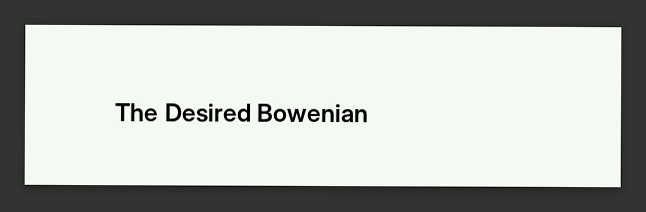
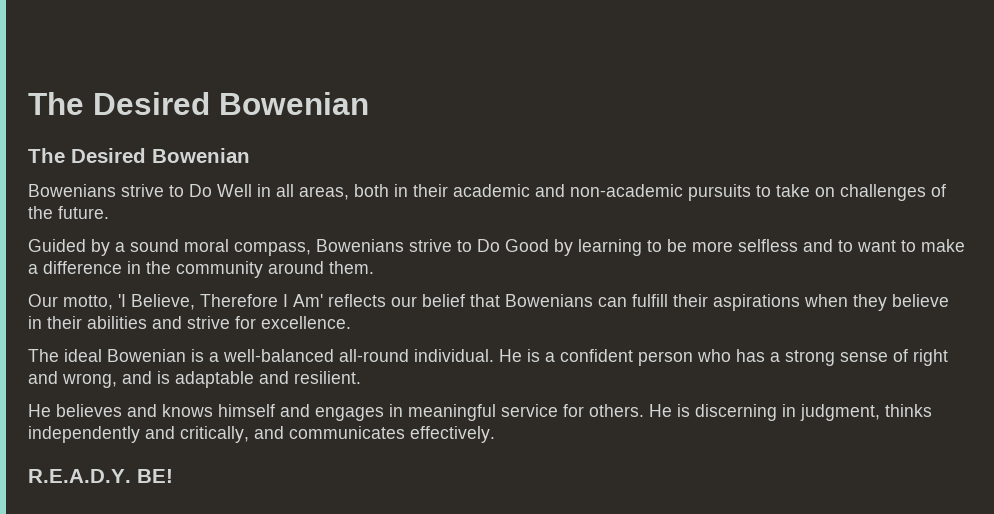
[114,103,370,123] The Desired Bowenian -> [28,92,369,115] [28,148,250,163] [28,184,946,201] [28,206,109,219] [28,239,965,256] [28,261,374,278] [28,294,949,311] [28,316,351,329] [28,349,948,366] [28,371,361,388] [28,404,932,421] [28,426,495,443] [28,469,173,483] The Desired Bowenian // The Desired Bowenian // Bowenians strive to Do Well in all areas, both in their academic and non-academic pursuits to take on challenges of the future. // Guided by a sound moral compass, Bowenians strive to Do Good by learning to be more selfless and to want to make a difference in the community around them. // Our motto, 'I Believe, Therefore I Am' reflects our belief that Bowenians can fulfill their aspirations when they believe in their abilities and strive for excellence. // The ideal Bowenian is a well-balanced all-round individual. He is a confident person who has a strong sense of right and wrong, and is adaptable and resilient. // He believes and knows himself and engages in meaningful service for others. He is discerning in judgment, thinks independently and critically, and communicates effectively. // R.E.A.D.Y. BE!

